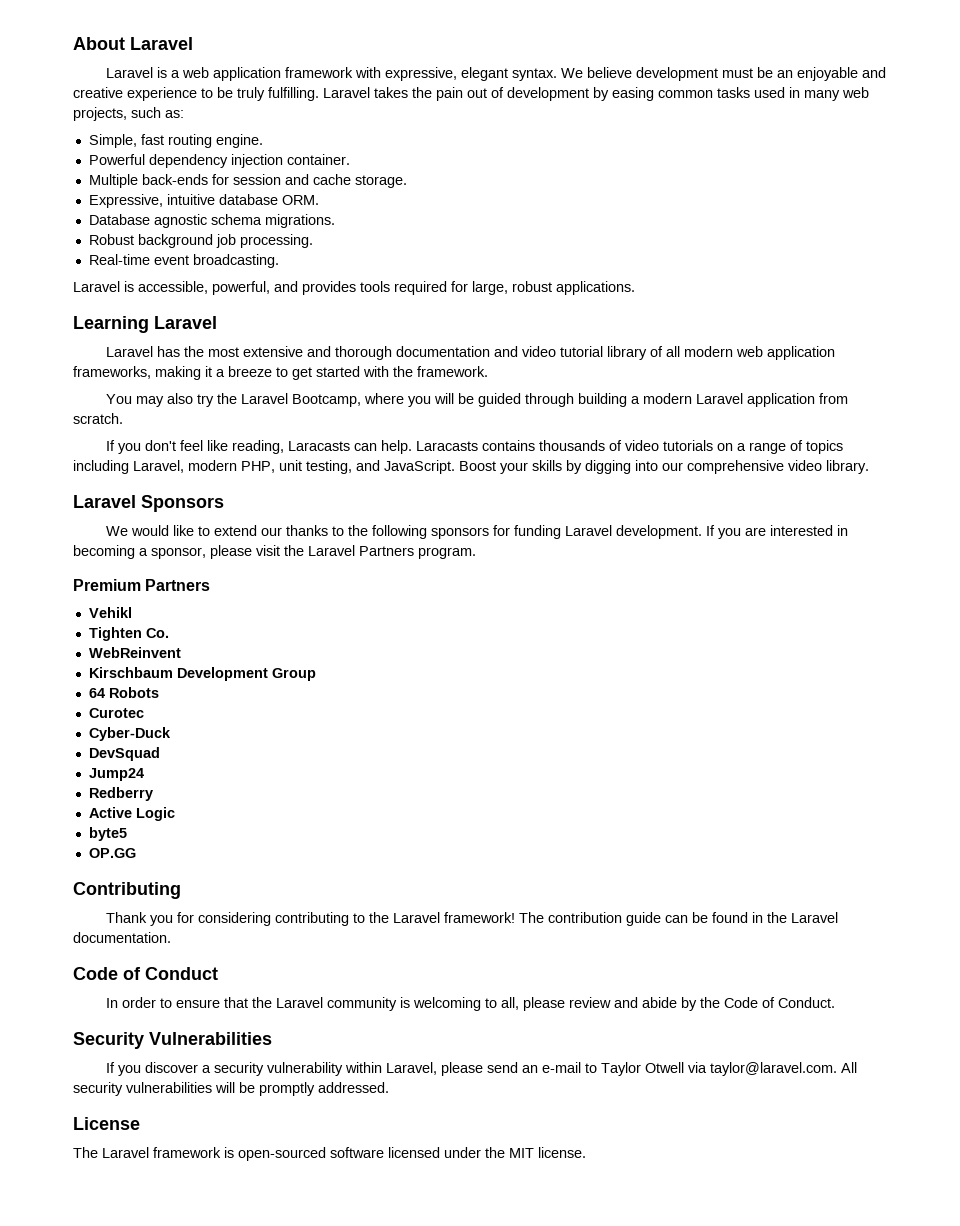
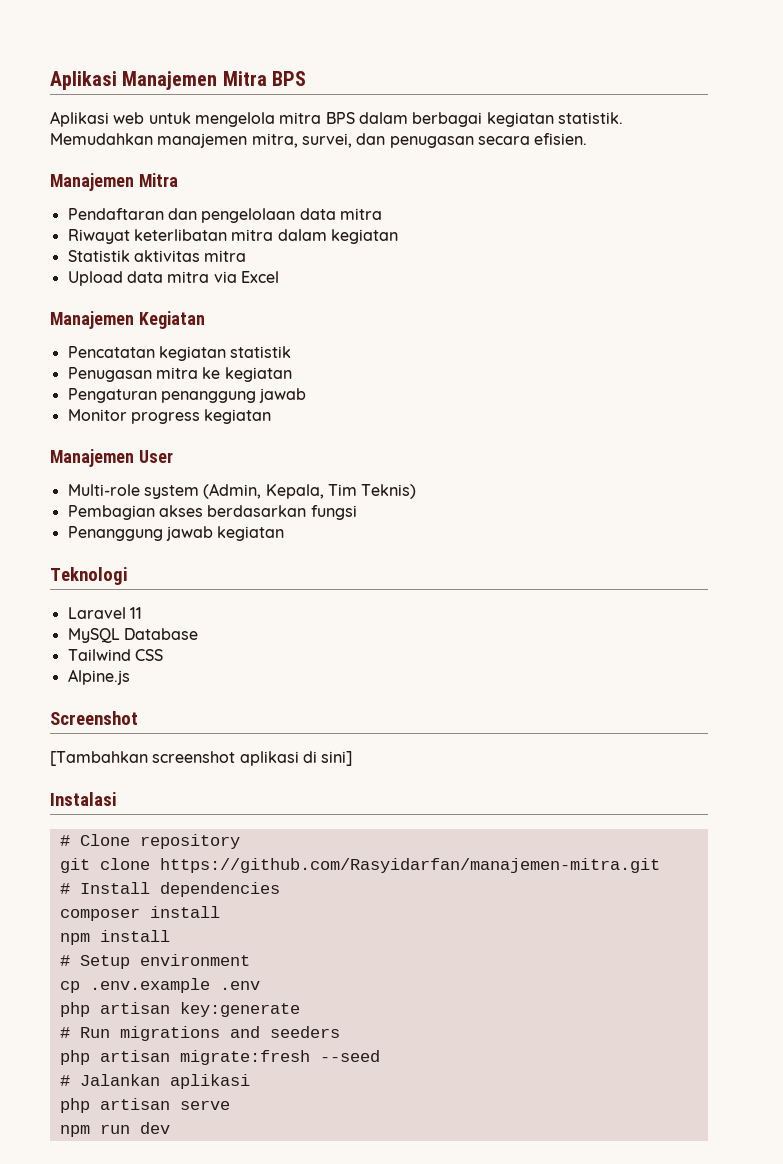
[73,37,193,50] [106,67,887,81] [73,87,869,101] [73,107,184,121] [88,134,263,148] [88,154,350,168] [88,174,407,188] [88,194,319,208] [88,214,335,228] [88,234,313,248] [88,254,279,268] [73,281,635,295] [73,316,217,333] [106,346,836,360] [73,366,488,380] [106,393,849,407] [73,413,123,424] [106,440,844,454] [73,460,869,474] [73,495,224,512] [106,525,849,539] [73,545,476,559] [73,579,211,591] [88,607,132,618] [88,627,169,641] [88,647,181,658] [88,667,316,681] [88,687,159,698] [88,708,144,718] [88,727,171,741] [88,747,160,761] [88,768,144,781] [88,787,153,801] [88,807,175,821] [88,827,127,841] [88,848,136,858] [73,882,181,899] [106,912,839,926] [73,932,171,943] [73,967,218,980] [106,997,836,1011] [73,1032,272,1049] [106,1062,858,1076] [73,1082,389,1096] [73,1117,140,1130] [73,1147,586,1161] About Laravel // Laravel is a web application framework with expressive, elegant syntax. We believe development must be an enjoyable and creative experience to be truly fulfilling. Laravel takes the pain out of development by easing common tasks used in many web projects, such as: // Simple, fast routing engine. // Powerful dependency injection container. // Multiple back-ends for session and cache storage. // Expressive, intuitive database ORM. // Database agnostic schema migrations. // Robust background job processing. // Real-time event broadcasting. // Laravel is accessible, powerful, and provides tools required for large, robust applications. // Learning Laravel // Laravel has the most extensive and thorough documentation and video tutorial library of all modern web application frameworks, making it a breeze to get started with the framework. // You may also try the Laravel Bootcamp, where you will be guided through building a modern Laravel application from scratch. // If you don't feel like reading, Laracasts can help. Laracasts contains thousands of video tutorials on a range of topics including Laravel, modern PHP, unit testing, and JavaScript. Boost your skills by digging into our comprehensive video library. // Laravel Sponsors // We would like to extend our thanks to the following sponsors for funding Laravel development. If you are interested in becoming a sponsor, please visit the Laravel Partners program. // Premium Partners // Vehikl // Tighten Co. // WebReinvent // Kirschbaum Development Group // 64 Robots // Curotec // Cyber-Duck // DevSquad // Jump24 // Redberry // Active Logic // byte5 // OP.GG // Contributing // Thank you for considering contributing to the Laravel framework! The contribution guide can be found in the Laravel documentation. // Code of Conduct // In order to ensure that the Laravel community is welcoming to all, please review and abide by the Code of Conduct. // Security Vulnerabilities // If you discover a security vulnerability within Laravel, please send an e-mail to Taylor Otwell via taylor@laravel.com. All security vulnerabilities will be promptly addressed. // License // The Laravel framework is open-sourced software licensed under the MIT license. -> [50,71,307,90] [50,111,623,127] [50,133,588,148] [50,173,178,191] [67,208,382,223] [67,229,398,244] [67,250,247,262] [67,271,279,286] [50,311,205,329] [67,346,292,361] [67,367,292,382] [67,388,307,403] [67,409,272,424] [50,449,173,467] [67,483,417,499] [67,505,357,520] [67,526,285,541] [50,567,128,585] [67,607,142,619] [67,628,198,643] [67,649,163,661] [67,669,130,685] [50,711,138,725] [50,751,353,766] [50,792,117,806] [59,834,240,849] [59,858,660,873] [59,882,280,897] [59,906,220,921] [59,930,170,945] [59,954,250,969] [59,978,260,993] [59,1002,300,1017] [59,1026,340,1041] [59,1050,380,1065] [59,1074,250,1089] [59,1098,230,1113] [59,1122,170,1137] Aplikasi Manajemen Mitra BPS // Aplikasi web untuk mengelola mitra BPS dalam berbagai kegiatan statistik. Memudahkan manajemen mitra, survei, dan penugasan secara efisien. // Manajemen Mitra // Pendaftaran dan pengelolaan data mitra // Riwayat keterlibatan mitra dalam kegiatan // Statistik aktivitas mitra // Upload data mitra via Excel // Manajemen Kegiatan // Pencatatan kegiatan statistik // Penugasan mitra ke kegiatan // Pengaturan penanggung jawab // Monitor progress kegiatan // Manajemen User // Multi-role system (Admin, Kepala, Tim Teknis) // Pembagian akses berdasarkan fungsi // Penanggung jawab kegiatan // Teknologi // Laravel 11 // MySQL Database // Tailwind CSS // Alpine.js // Screenshot // [Tambahkan screenshot aplikasi di sini] // Instalasi // # Clone repository // git clone https://github.com/Rasyidarfan/manajemen-mitra.git // # Install dependencies // composer install // npm install // # Setup environment // cp .env.example .env // php artisan key:generate // # Run migrations and seeders // php artisan migrate:fresh --seed // # Jalankan aplikasi // php artisan serve // npm run dev

